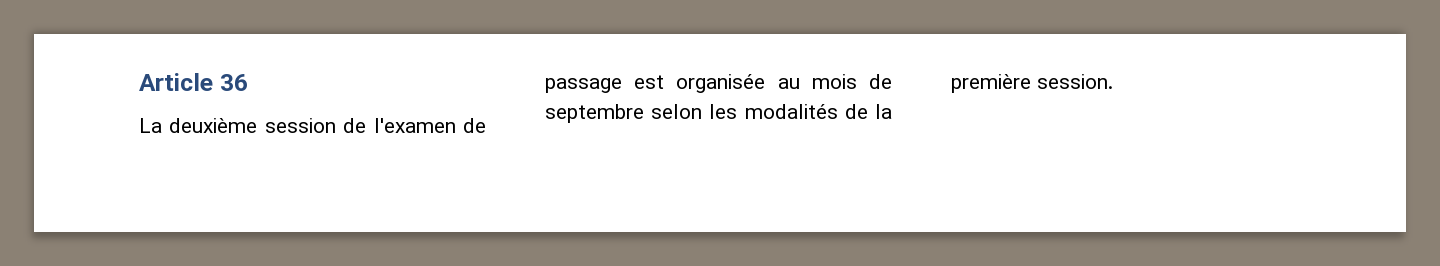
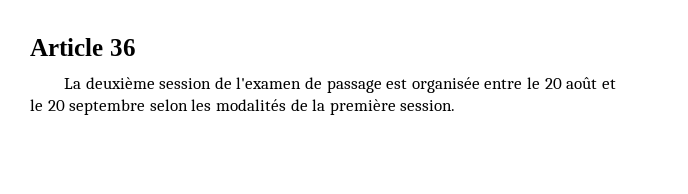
[777,74,892,89] au mois de -> [484,77,616,89] [30,99,65,111] entre le 20 août et le 20

